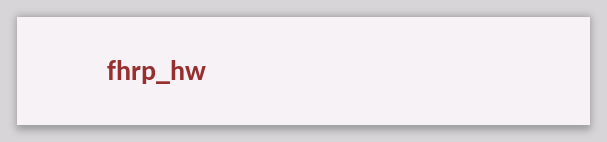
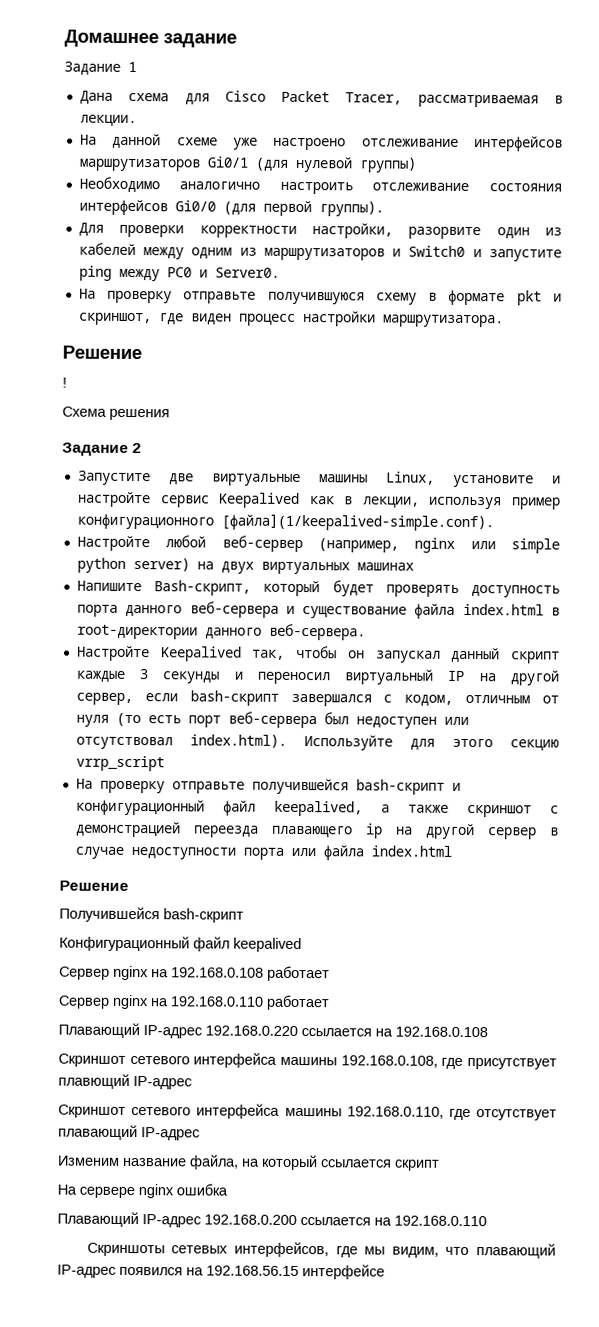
[107,60,206,84] fhrp_hw -> [64,29,237,48] [64,61,137,75] [79,90,563,108] [79,114,137,127] [79,133,563,152] [78,156,417,173] [78,176,562,195] [78,199,384,217] [78,222,563,240] [78,242,563,262] [78,265,280,282] [78,288,563,306] [78,311,504,328] [62,345,142,360] [62,377,67,388] [62,406,170,421] [62,442,143,456] [77,470,561,488] [76,491,560,510] [76,513,494,532] [76,535,561,554] [76,557,414,575] [76,580,560,598] [76,601,560,619] [76,623,366,641] [76,645,560,664] [75,669,560,686] [75,690,559,707] [75,711,469,729] [75,734,559,751] [75,755,165,772] [75,778,461,795] [75,799,559,818] [74,821,559,840] [74,845,452,861] [59,880,129,891] [59,906,244,923] [59,935,302,953] [59,965,330,982] [58,994,330,1011] [58,1022,488,1039] [58,1052,557,1070] [58,1073,192,1090] [58,1103,557,1121] [58,1124,200,1141] [58,1154,440,1171] [57,1183,228,1199] [57,1211,487,1228] [86,1241,556,1259] [57,1264,385,1280] Домашнее задание // Задание 1 // Дана схема для Cisco Packet Tracer, рассматриваемая в лекции. // На данной схеме уже настроено отслеживание интерфейсов маршрутизаторов Gi0/1 (для нулевой группы) // Необходимо аналогично настроить отслеживание состояния интерфейсов Gi0/0 (для первой группы). // Для проверки корректности настройки, разорвите один из кабелей между одним из маршрутизаторов и Switch0 и запустите ping между PC0 и Server0. // На проверку отправьте получившуюся схему в формате pkt и скриншот, где виден процесс настройки маршрутизатора. // Решение // ! // Схема решения // Задание 2 // Запустите две виртуальные машины Linux, установите и настройте сервис Keepalived как в лекции, используя пример конфигурационного [файла](1/keepalived-simple.conf). // Настройте любой веб-сервер (например, nginx или simple python server) на двух виртуальных машинах // Напишите Bash-скрипт, который будет проверять доступность порта данного веб-сервера и существование файла index.html в root-директории данного веб-сервера. // Настройте Keepalived так, чтобы он запускал данный скрипт каждые 3 секунды и переносил виртуальный IP на другой сервер, если bash-скрипт завершался с кодом, отличным от нуля (то есть порт веб-сервера был недоступен или отсутствовал index.html). Используйте для этого секцию vrrp_script // На проверку отправьте получившейся bash-скрипт и конфигурационный файл keepalived, а также скриншот с демонстрацией переезда плавающего ip на другой сервер в случае недоступности порта или файла index.html // Решение // Получившейся bash-скрипт // Конфигурационный файл keepalived // Сервер nginx на 192.168.0.108 работает // Сервер nginx на 192.168.0.110 работает // Плавающий IP-адрес 192.168.0.220 ссылается на 192.168.0.108 // Скриншот сетевого интерфейса машины 192.168.0.108, где присутствует плавющий IP-адрес // Скриншот сетевого интерфейса машины 192.168.0.110, где отсутствует плавающий IP-адрес // Изменим название файла, на который ссылается скрипт // На сервере nginx ошибка // Плавающий IP-адрес 192.168.0.200 ссылается на 192.168.0.110 // Скриншоты сетевых интерфейсов, где мы видим, что плавающий IP-адрес появился на 192.168.56.15 интерфейсе

